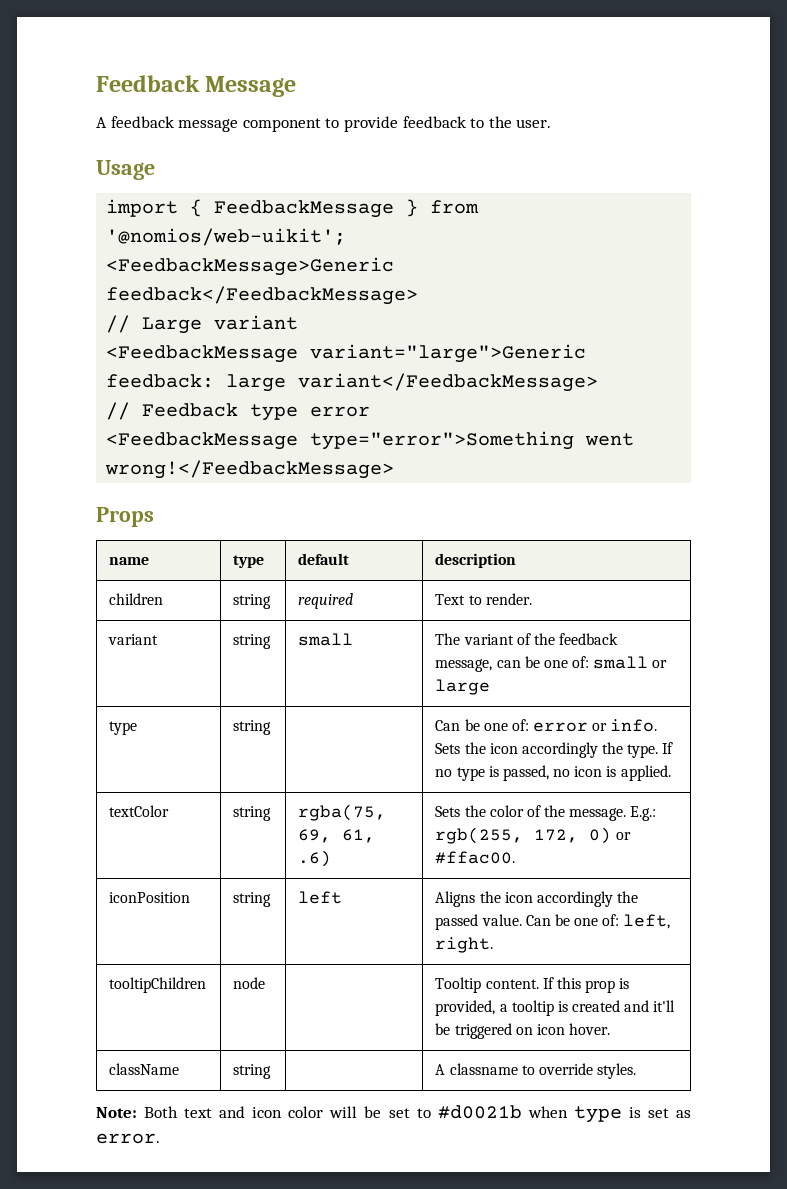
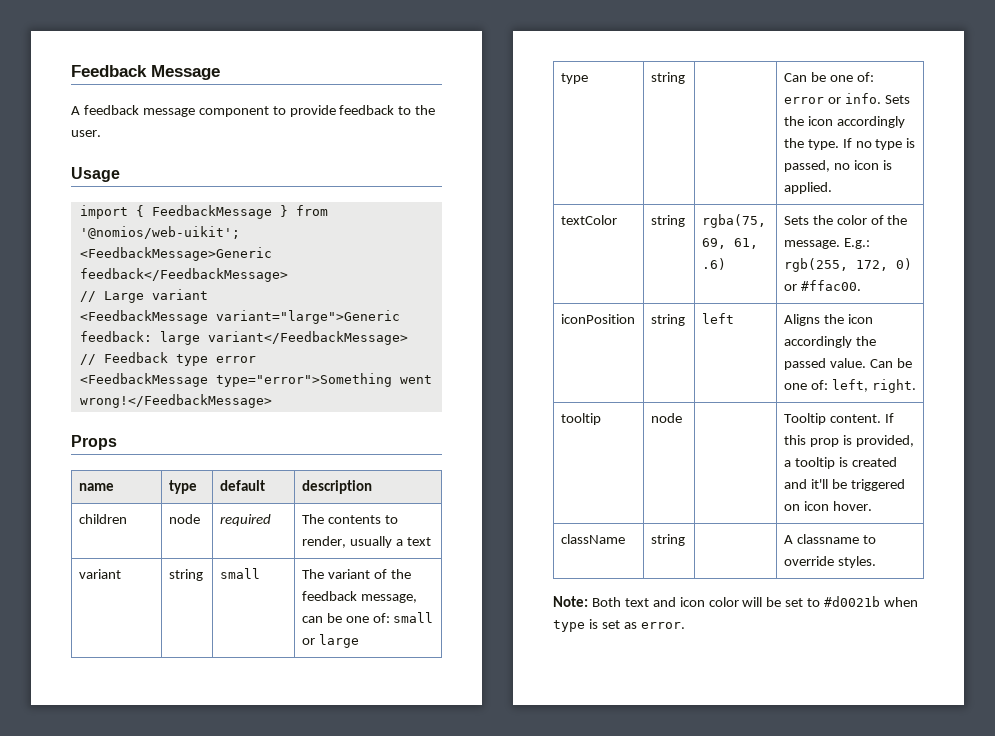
[233,594,272,609] string -> [168,514,200,524] node
[435,593,532,605] Text to render. -> [301,514,398,524] [301,536,431,548] The contents to render, usually a text
[109,977,207,993] tooltipChildren -> [560,413,601,425] tooltip

